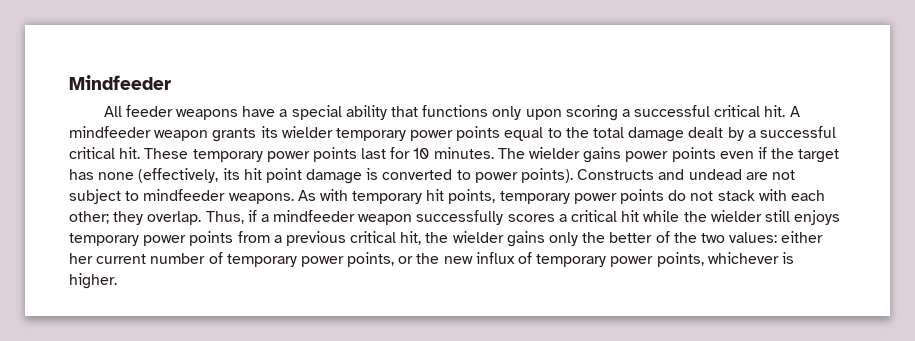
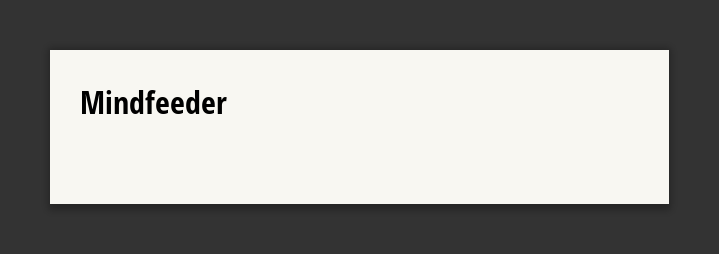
[103,105,800,121] [69,126,836,142] [69,147,840,163] [69,168,795,184] [69,189,825,204] [69,210,841,225] [69,231,824,247] [69,252,794,267] [69,273,117,289] // All feeder weapons have a special ability that functions only upon scoring a successful critical hit. A mindfeeder weapon grants its wielder temporary power points equal to the total damage dealt by a successful critical hit. These temporary power points last for 10 minutes. The wielder gains power points even if the target has none (effectively, its hit point damage is converted to power points). Constructs and undead are not subject to mindfeeder weapons. As with temporary hit points, temporary power points do not stack with each other; they overlap. Thus, if a mindfeeder weapon successfully scores a critical hit while the wielder still enjoys temporary power points from a previous critical hit, the wielder gains only the better of the two values: either her current number of temporary power points, or the new influx of temporary power points, whichever is higher. -> (227, 102) none

